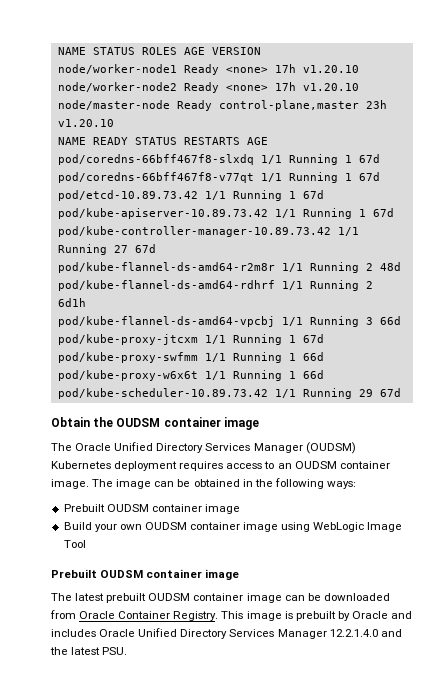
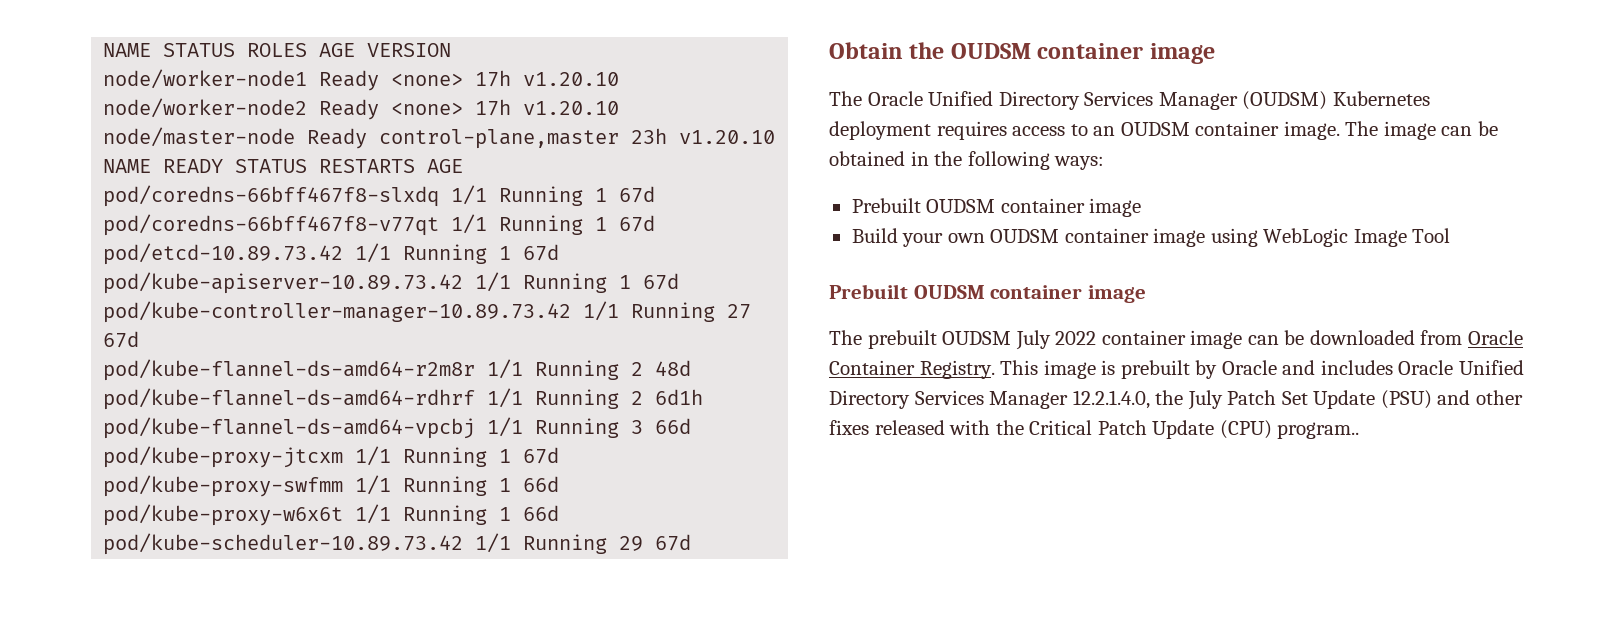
[75,593,105,601] latest -> (862, 337) none
(191, 597) none -> [1015,330,1097,350] July 2022
[329,629,402,637] [50,647,128,655] 12.2.1.4.0 and the latest PSU. -> [1072,390,1523,410] [829,420,1360,439] 12.2.1.4.0, the July Patch Set Update (PSU) and other fixes released with the Critical Patch Update (CPU) program..

